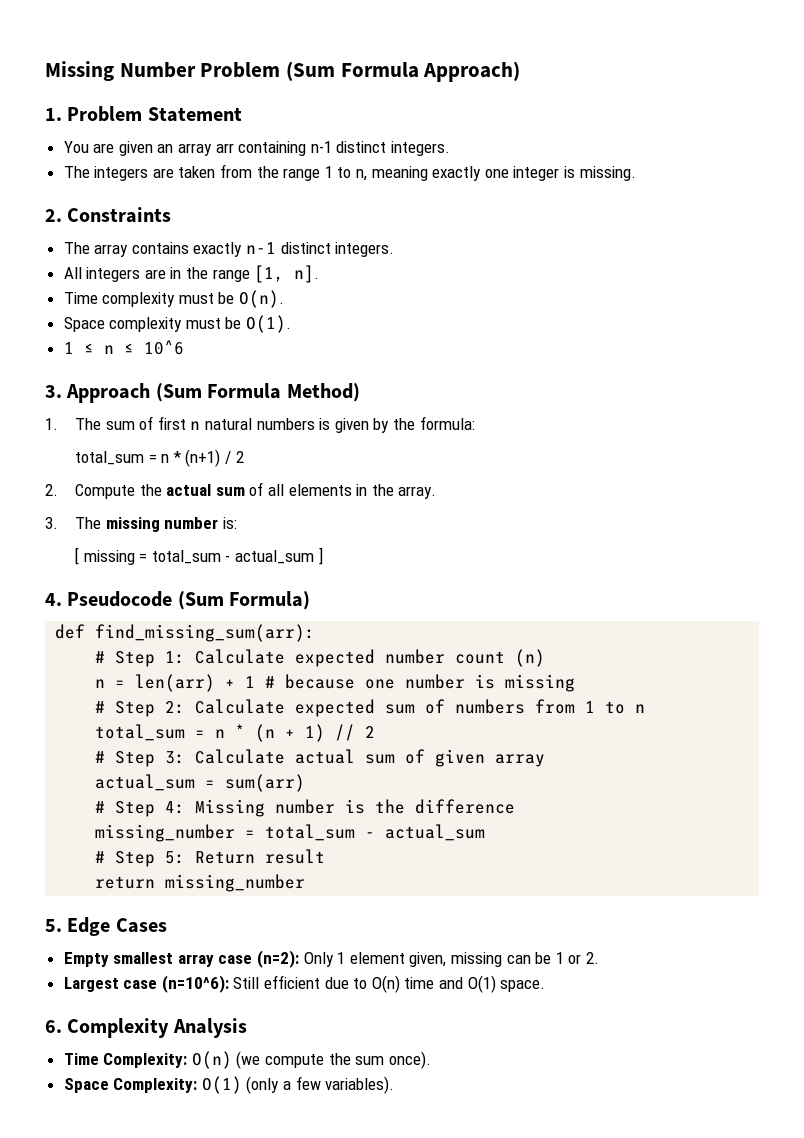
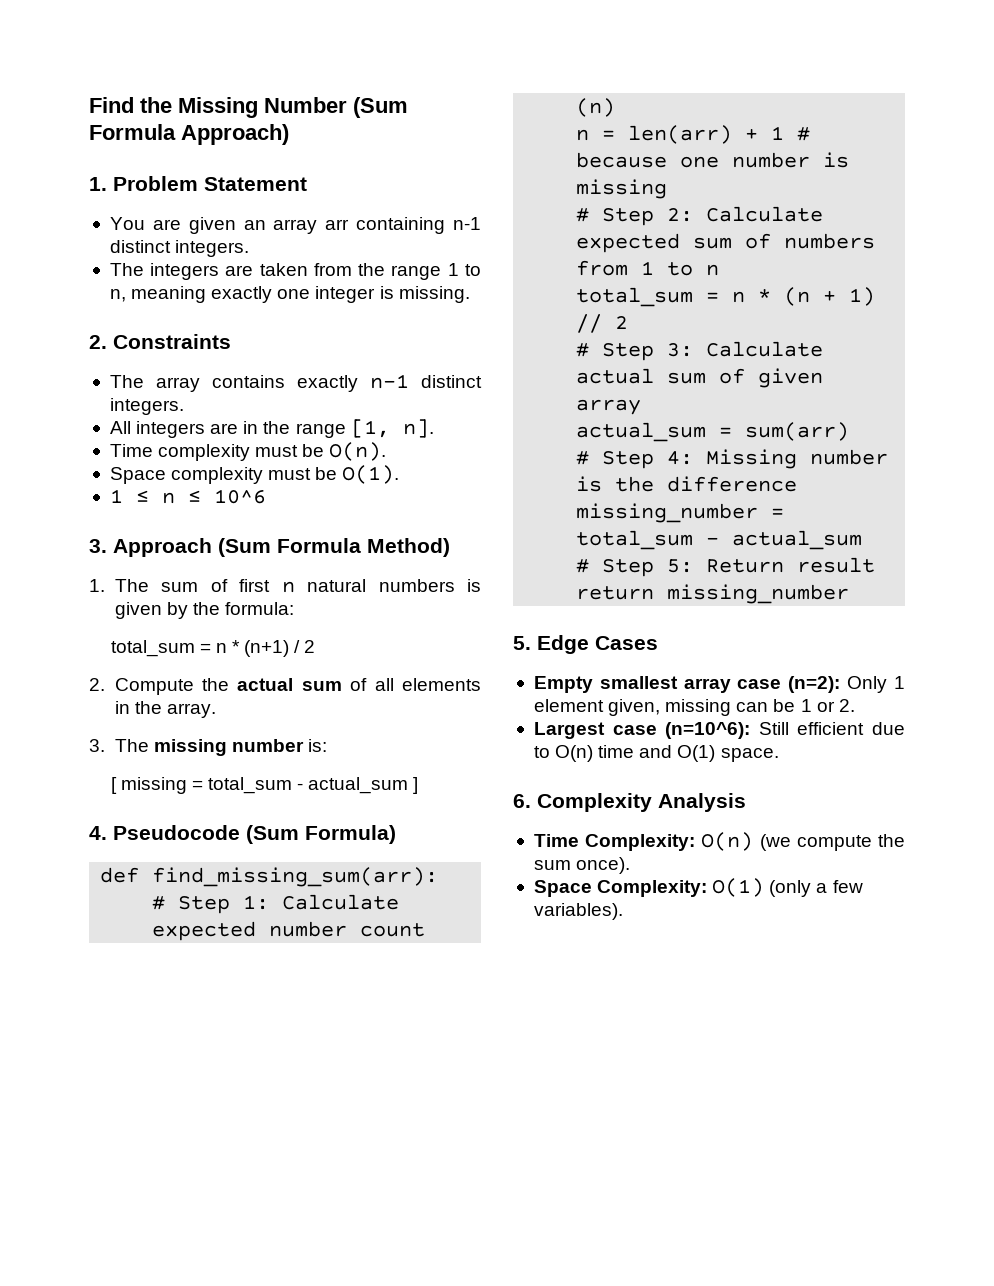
(45, 71) none -> [89,97,172,113] Find the
[200,62,281,78] Problem -> (347, 105) none

